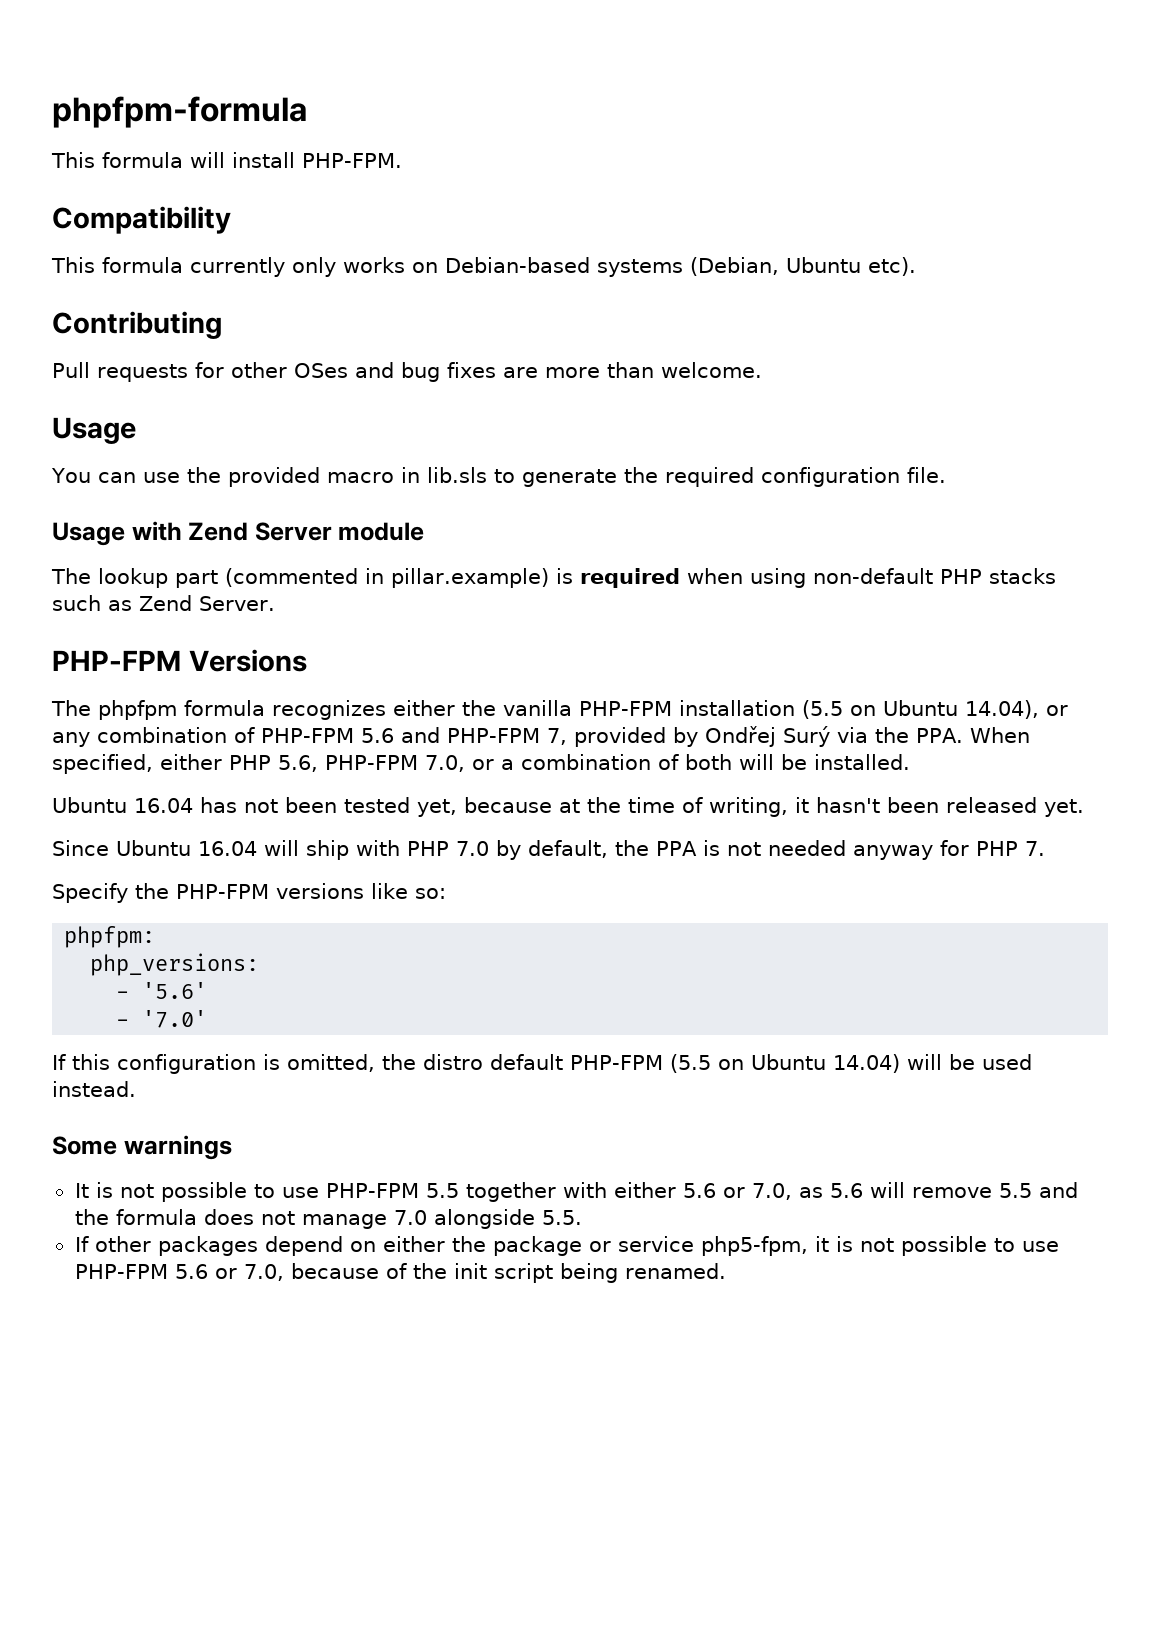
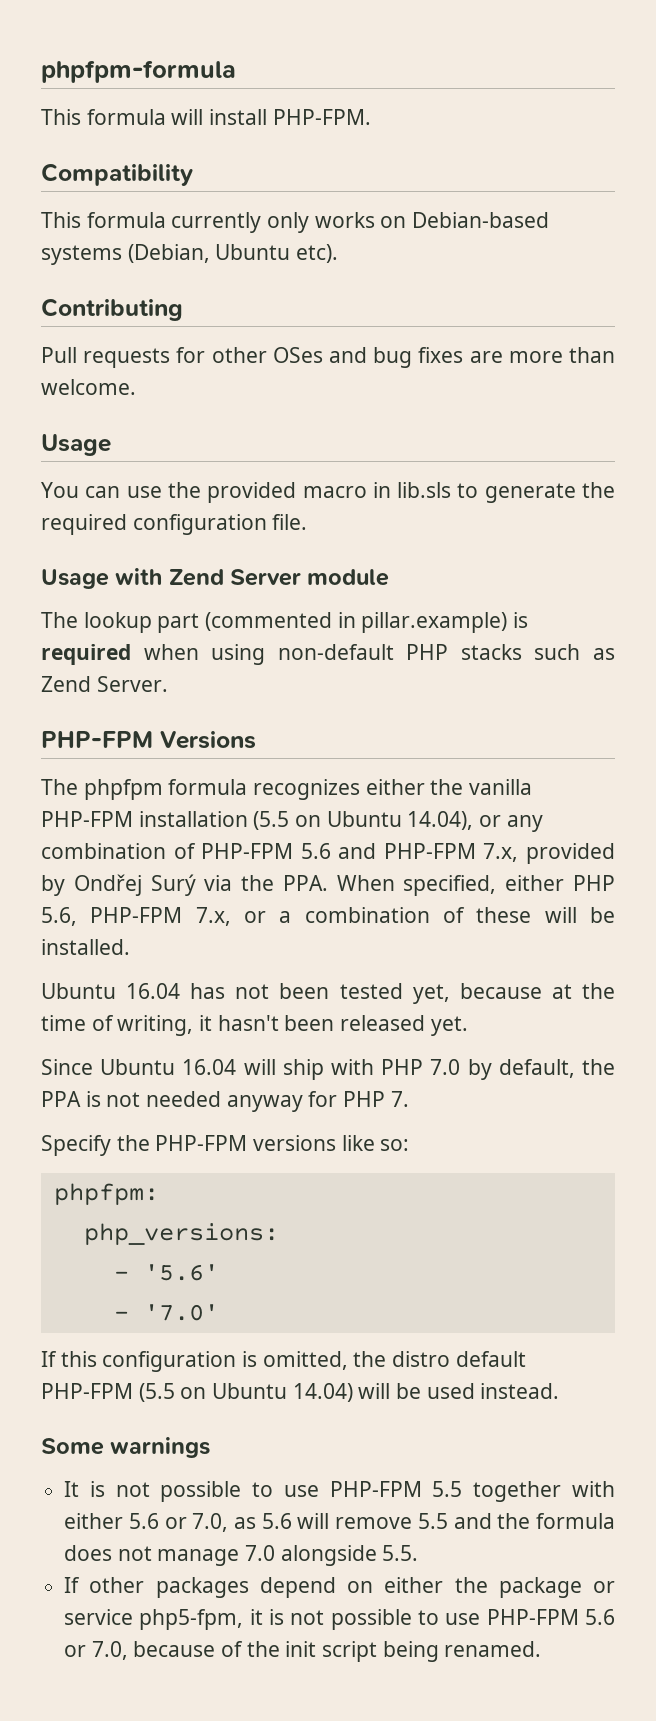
[547,728,567,745] 7, -> [483,843,519,862] 7.x,
[425,755,465,772] 7.0, -> [195,907,231,926] 7.x,
[685,754,732,770] both -> [476,907,532,923] these

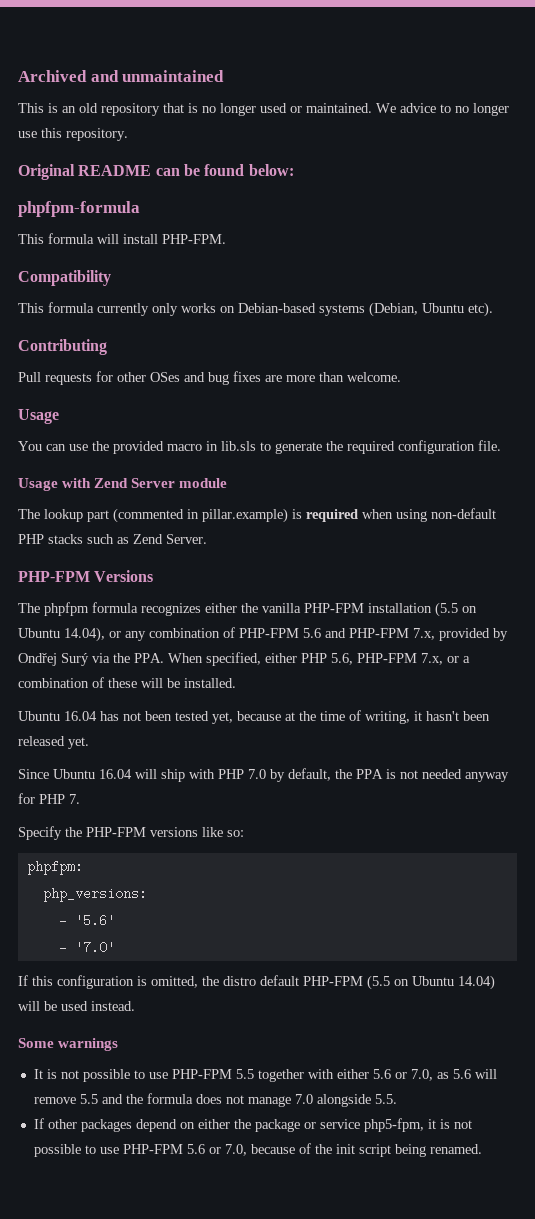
(41, 71) none -> [18,70,225,82] [18,103,509,116] [18,128,128,141] [18,164,294,180] Archived and unmaintained // This is an old repository that is no longer used or maintained. We advice to no longer use this repository. // Original README can be found below: //

